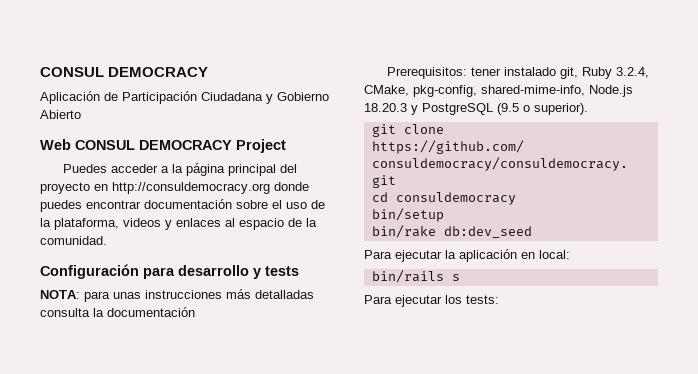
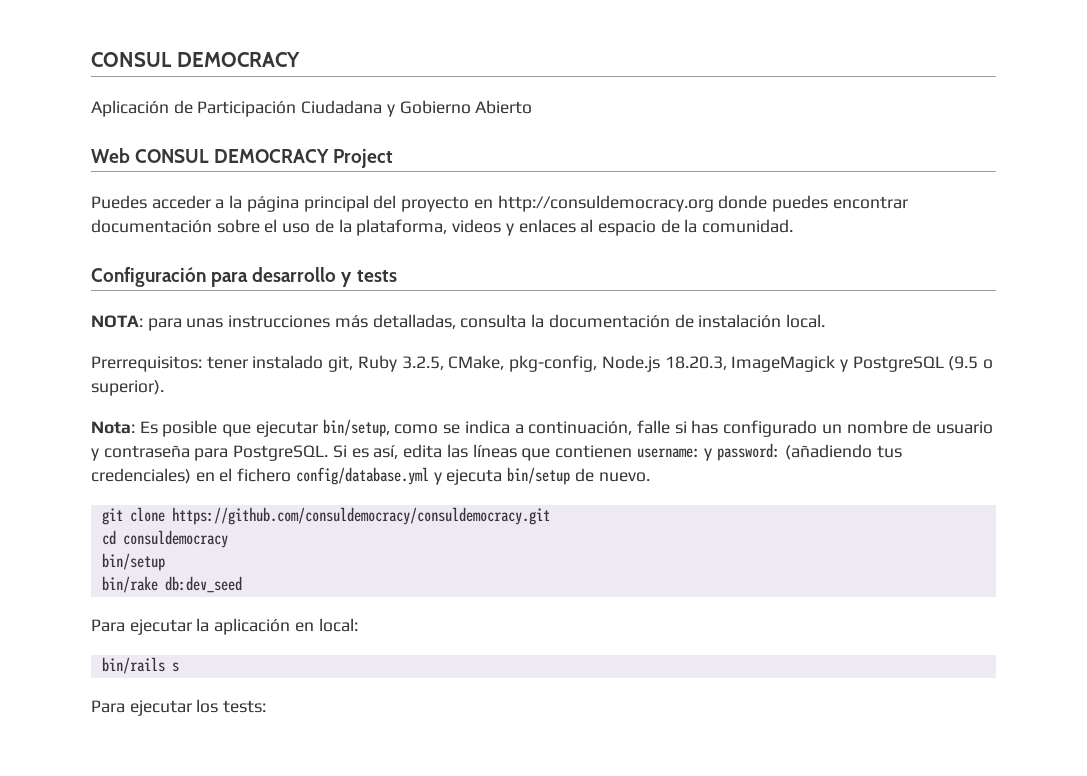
[255,290,314,299] detalladas -> [372,314,456,329] detalladas,
[387,67,468,79] // Prerequisitos: -> [674,314,825,328] [91,356,202,372] de instalación local. // Prerrequisitos:
[616,67,650,78] 3.2.4, -> [401,356,444,370] 3.2.5,
[481,85,633,97] [364,103,407,112] shared-mime-info, Node.js 18.20.3 -> [601,355,836,372] Node.js 18.20.3, ImageMagick
(588, 109) none -> [91,419,994,437] [91,443,902,461] [91,467,650,485] // Nota: Es posible que ejecutar bin/setup, como se indica a continuación, falle si has configurado un nombre de usuario y contraseña para PostgreSQL. Si es así, edita las líneas que contienen username: y password: (añadiendo tus credenciales) en el fichero config/database.yml y ejecuta bin/setup de nuevo.

